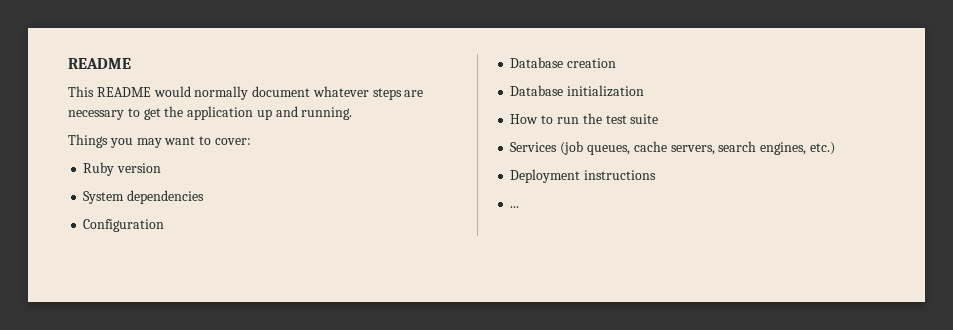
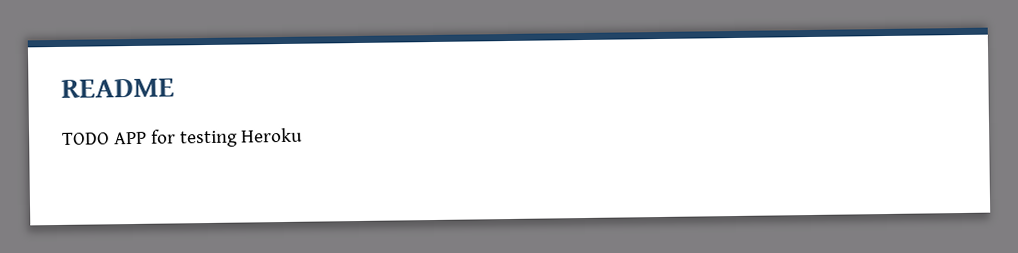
[68,86,424,100] [68,106,353,120] [68,134,251,148] [83,162,162,176] [83,190,205,204] [83,219,165,232] [510,57,617,68] [510,85,645,97] [510,113,659,124] [510,141,835,155] [510,169,657,183] [510,206,520,208] This README would normally document whatever steps are necessary to get the application up and running. // Things you may want to cover: // Ruby version // System dependencies // Configuration // Database creation // Database initialization // How to run the test suite // Services (job queues, cache servers, search engines, etc.) // Deployment instructions // ... -> [62,127,303,148] TODO APP for testing Heroku

